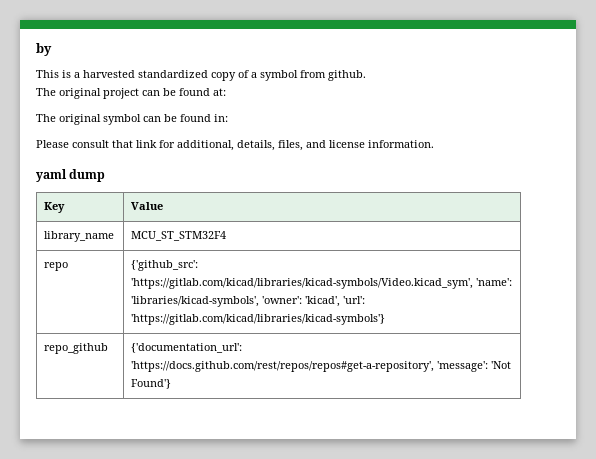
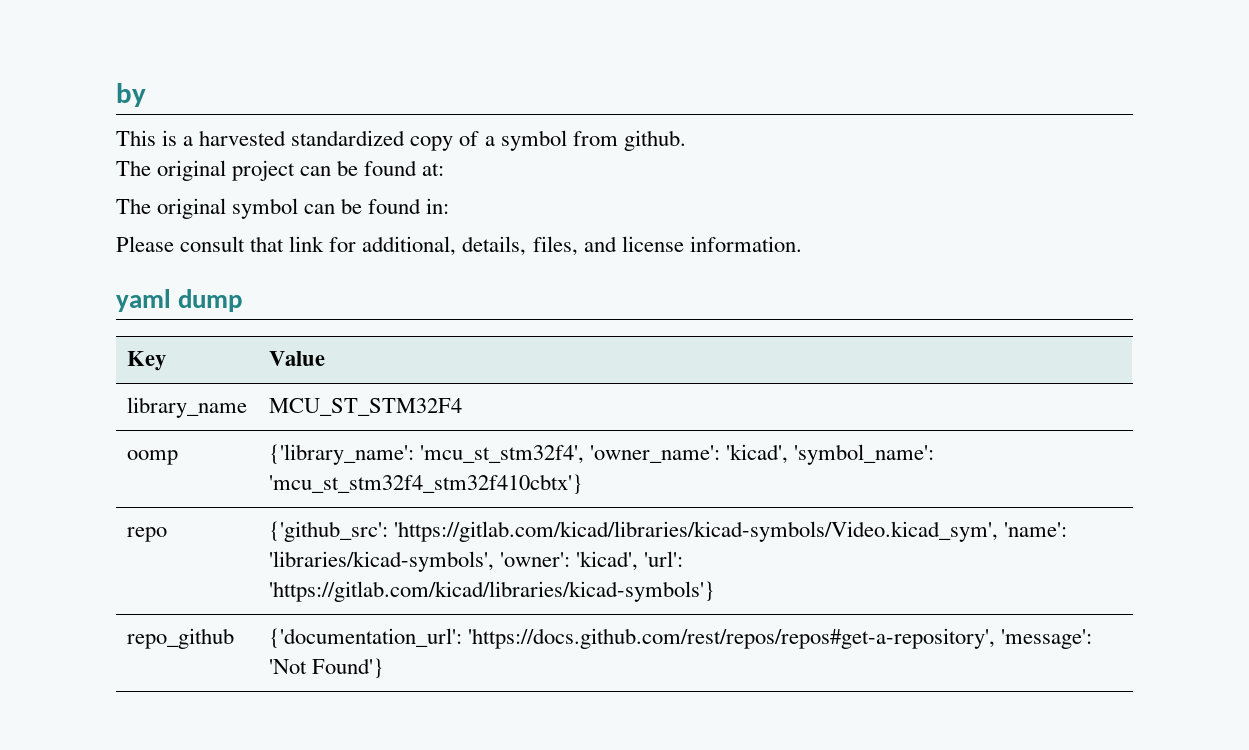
(227, 236) none -> [126,450,178,465] [268,444,935,465] [268,474,583,494] // oomp | {'library_name': 'mcu_st_stm32f4', 'owner_name': 'kicad', 'symbol_name': 'mcu_st_stm32f4_stm32f410cbtx'}

